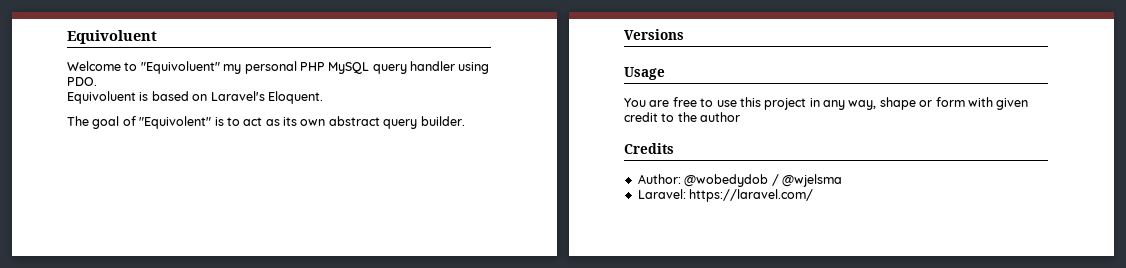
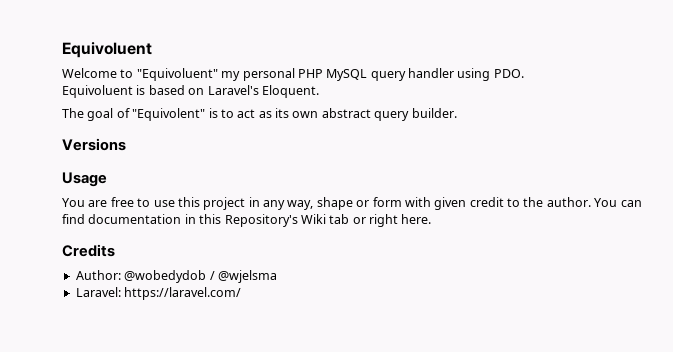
[700,112,741,122] author -> [546,197,642,207] [62,214,432,227] author. You can find documentation in this Repository's Wiki tab or right here.

